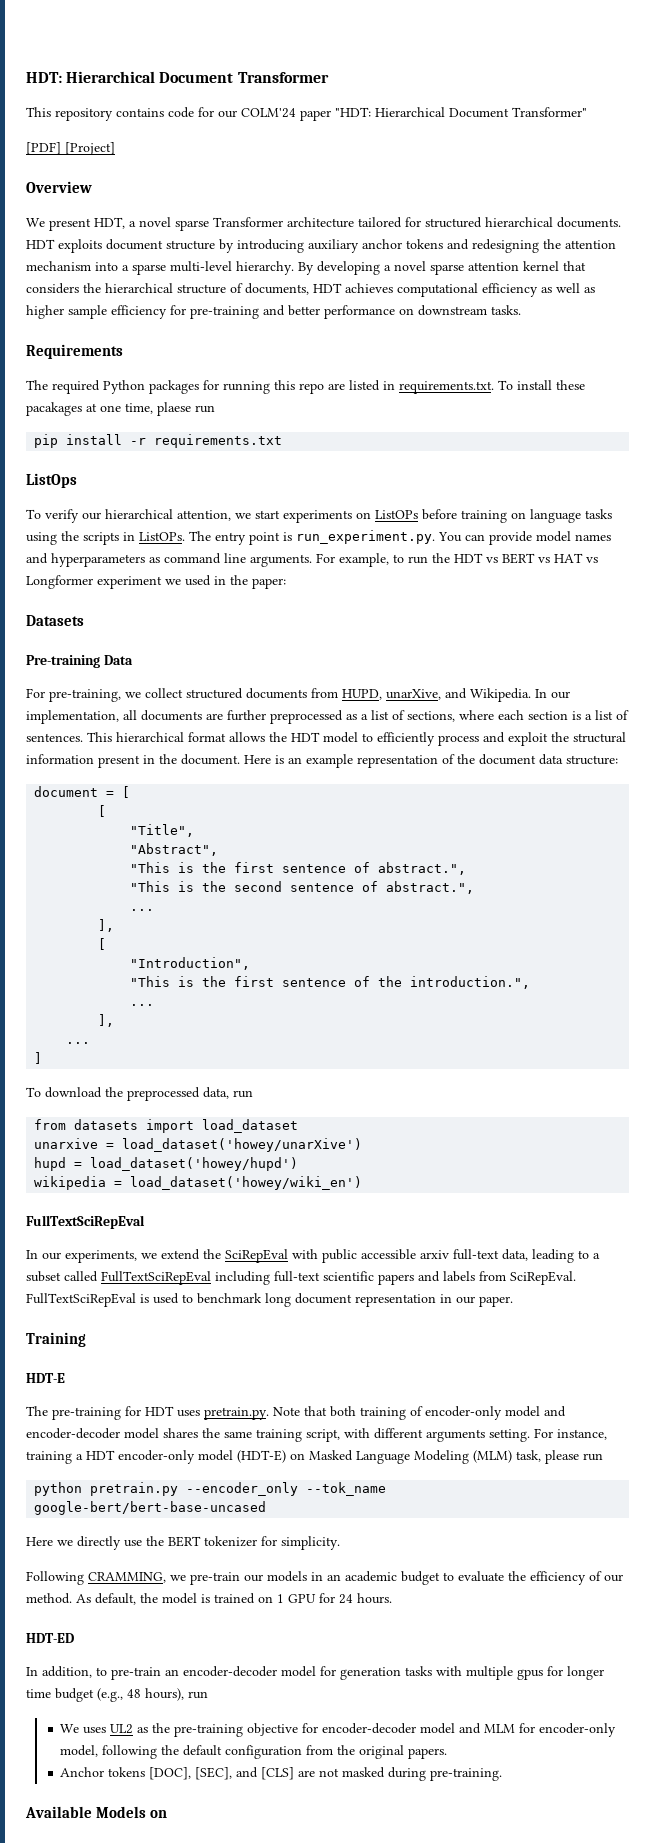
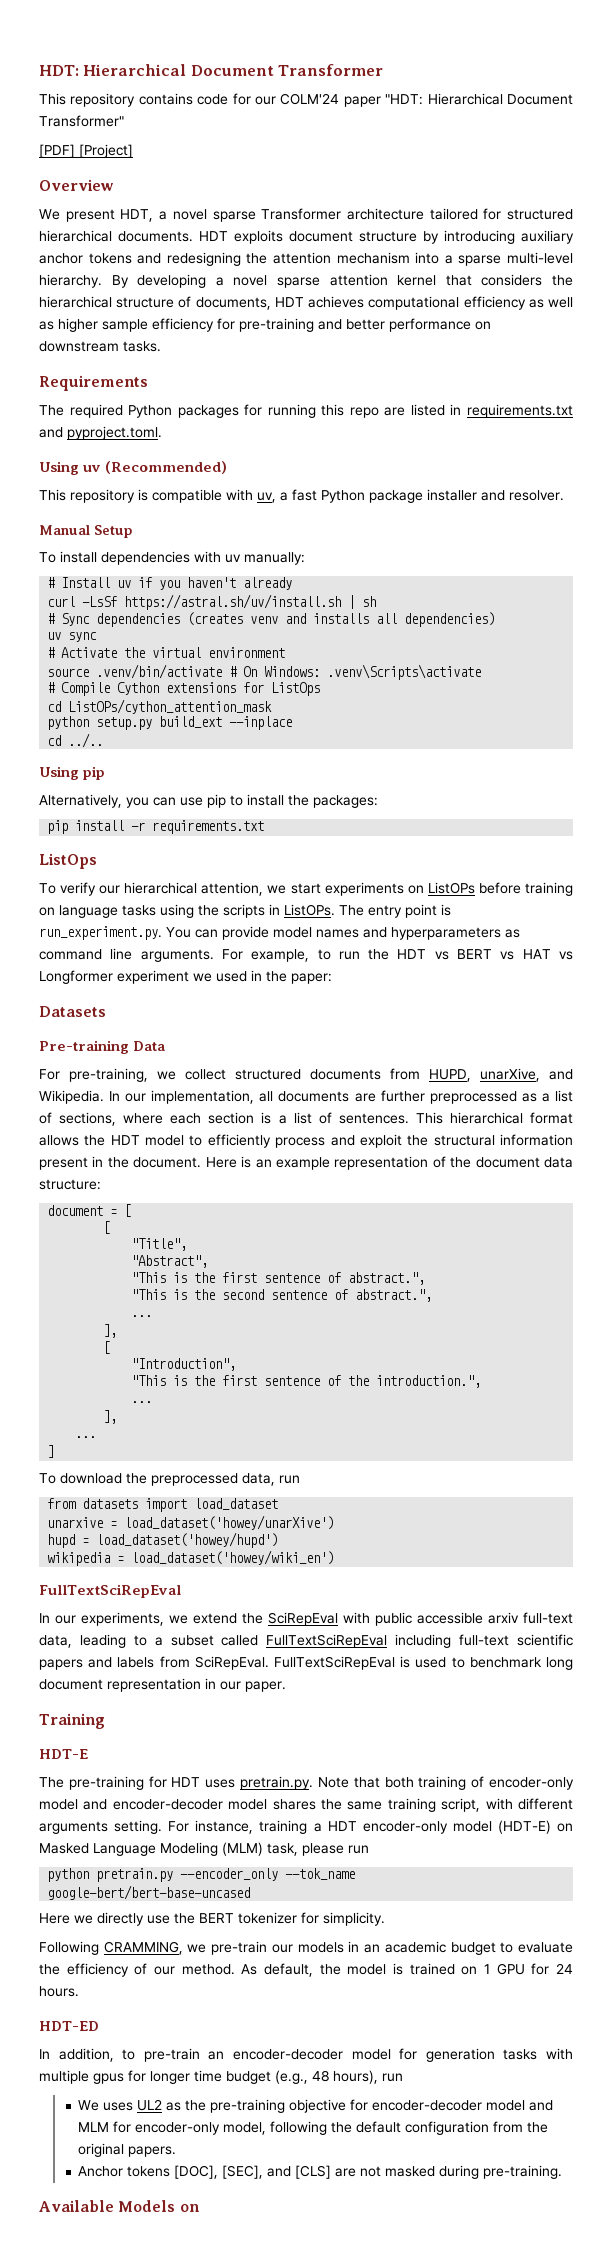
[399,380,585,394] [26,402,215,416] requirements.txt. To install these pacakages at one time, plaese run -> [467,404,573,418] [39,426,162,440] [39,461,228,475] [39,489,564,503] [39,525,132,538] [39,551,305,565] [47,577,293,590] [47,594,377,610] [47,612,496,627] [47,632,98,642] [47,647,286,658] [47,664,482,680] [47,682,321,696] [47,699,273,714] [47,716,293,730] [47,733,104,748] [39,766,106,780] [39,794,378,808] requirements.txt and pyproject.toml. // Using uv (Recommended) // This repository is compatible with uv, a fast Python package installer and resolver. // Manual Setup // To install dependencies with uv manually: // # Install uv if you haven't already // curl -LsSf https://astral.sh/uv/install.sh | sh // # Sync dependencies (creates venv and installs all dependencies) // uv sync // # Activate the virtual environment // source .venv/bin/activate # On Windows: .venv\Scripts\activate // # Compile Cython extensions for ListOps // cd ListOPs/cython_attention_mask // python setup.py build_ext --inplace // cd ../.. // Using pip // Alternatively, you can use pip to install the packages:

